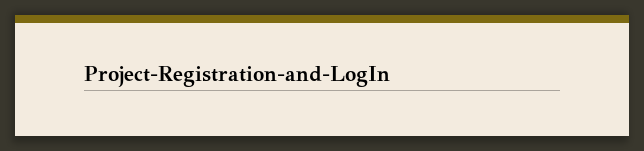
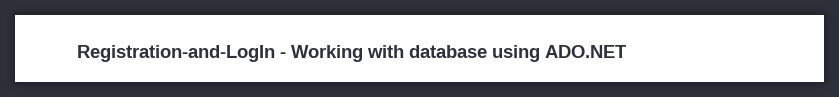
[84,66,390,87] Project-Registration-and-LogIn -> [77,45,627,62] Registration-and-LogIn - Working with database using ADO.NET

